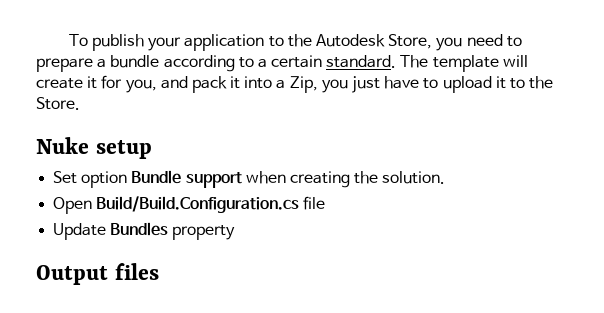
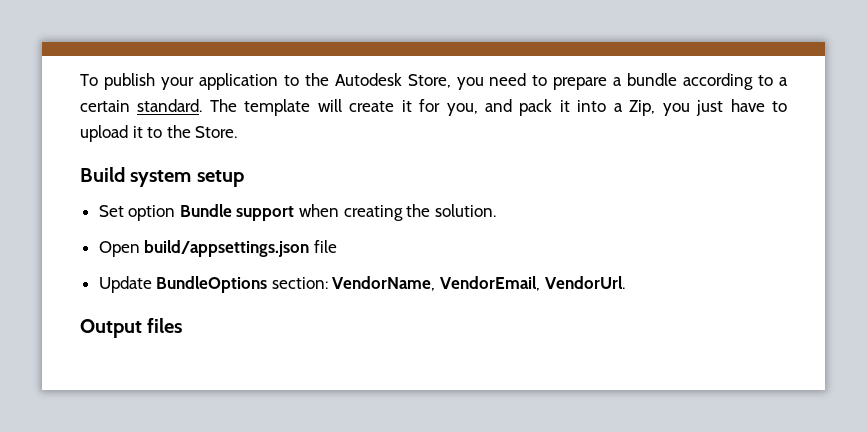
[36,137,89,154] Nuke -> [80,167,192,187] Build system
[96,196,300,213] Build/Build.Configuration.cs -> [144,240,310,257] build/appsettings.json
[110,222,236,240] Bundles property -> [156,276,625,293] BundleOptions section: VendorName, VendorEmail, VendorUrl.

